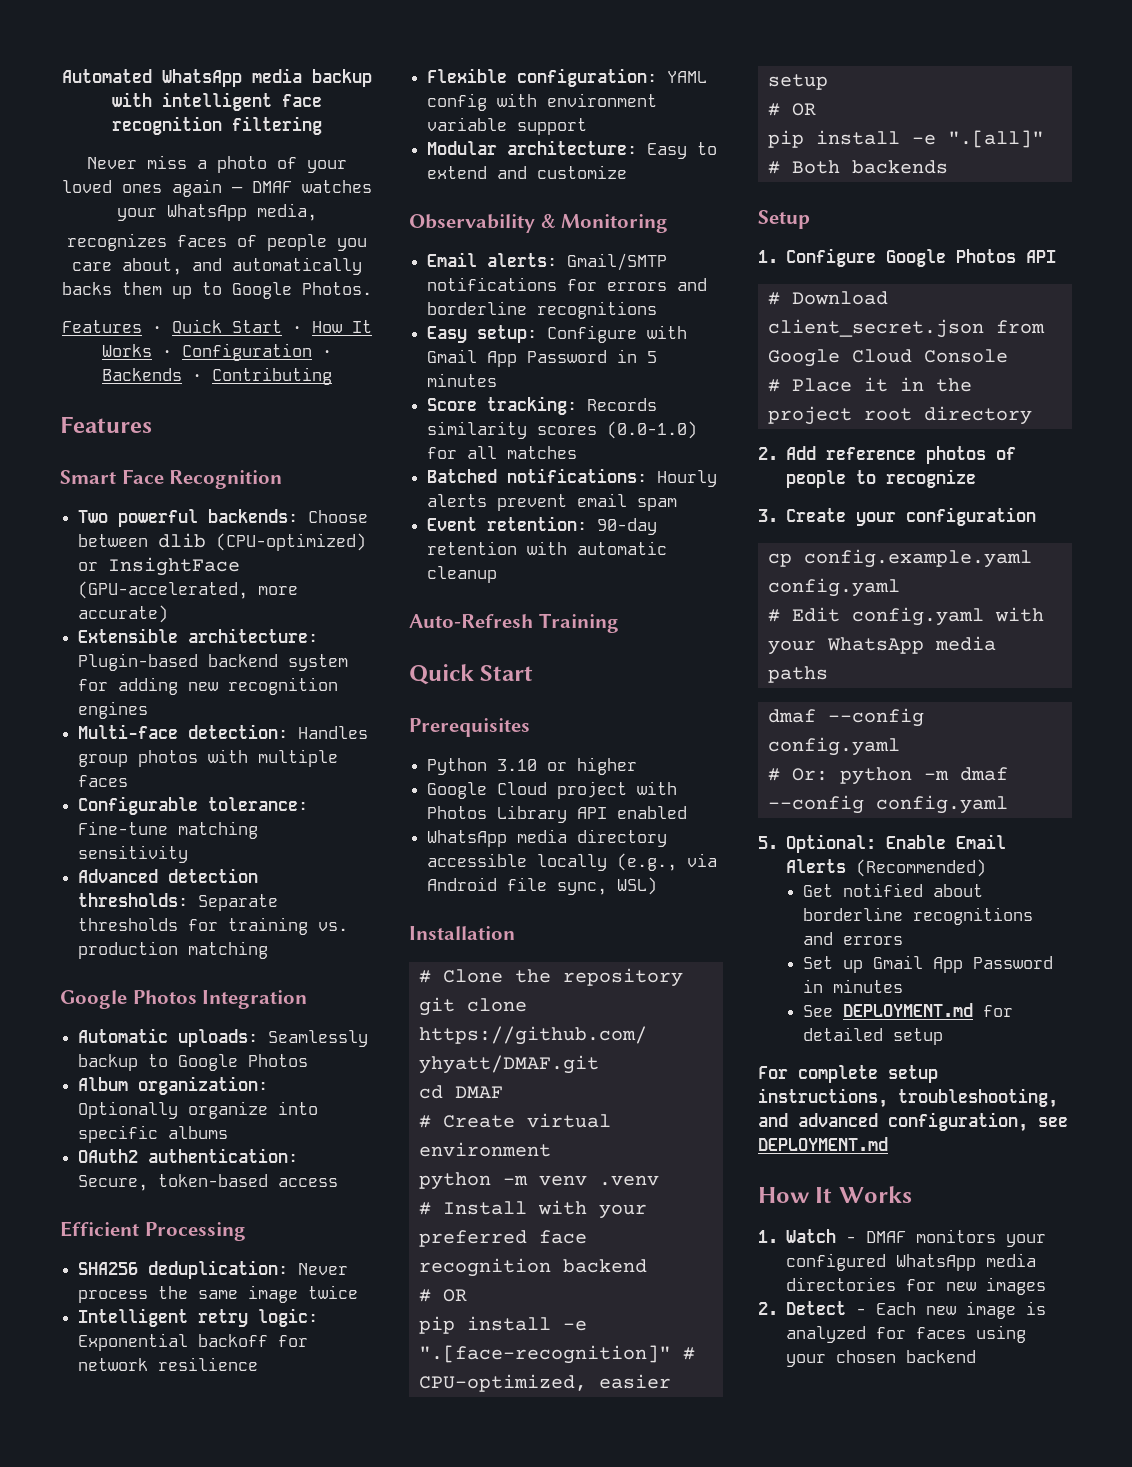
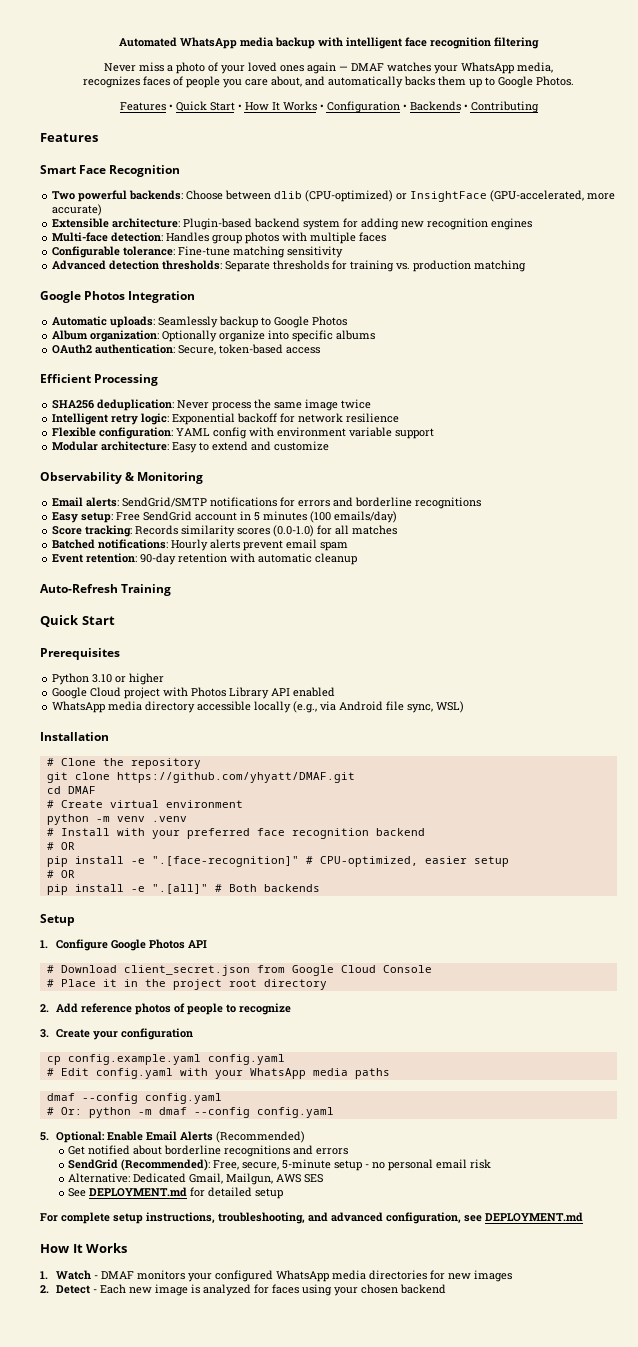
[567,253,668,271] Gmail/SMTP -> [122,497,208,507] SendGrid/SMTP
[547,325,688,343] [427,349,608,367] Configure with Gmail App Password -> [116,511,238,521] Free SendGrid account
(498, 380) none -> [310,511,398,523] (100 emails/day)
[803,955,1054,973] [803,979,904,993] Set up Gmail App Password in minutes -> [68,1159,492,1171] [68,1173,324,1185] SendGrid (Recommended): Free, secure, 5-minute setup - no personal email risk // Alternative: Dedicated Gmail, Mailgun, AWS SES

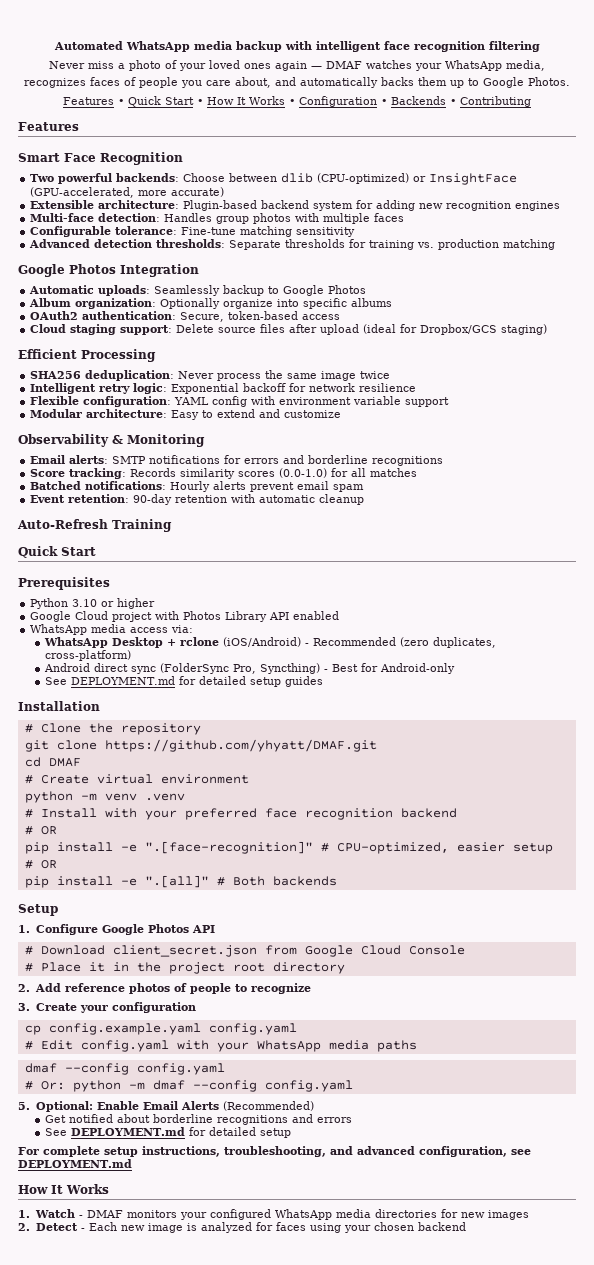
(321, 350) none -> [30,324,548,335] // Cloud staging support: Delete source files after upload (ideal for Dropbox/GCS staging)
[122,497,208,507] SendGrid/SMTP -> [112,456,147,464] SMTP
[52,511,398,523] // Easy setup: Free SendGrid account in 5 minutes (100 emails/day) -> (444, 461) none
[145,701,465,713] directory accessible locally (e.g., via Android file sync, WSL) -> [130,625,194,633] [44,637,497,648] [45,650,132,661] [44,663,456,674] [45,676,324,687] access via: // WhatsApp Desktop + rclone (iOS/Android) - Recommended (zero duplicates, cross-platform) // Android direct sync (FolderSync Pro, Syncthing) - Best for Android-only // See DEPLOYMENT.md for detailed setup guides
[68,1159,492,1171] [68,1173,324,1185] // SendGrid (Recommended): Free, secure, 5-minute setup - no personal email risk // Alternative: Dedicated Gmail, Mailgun, AWS SES -> (353, 1120) none

